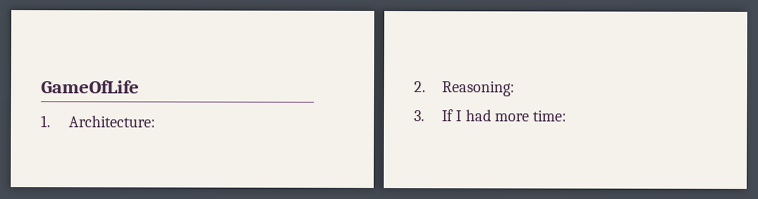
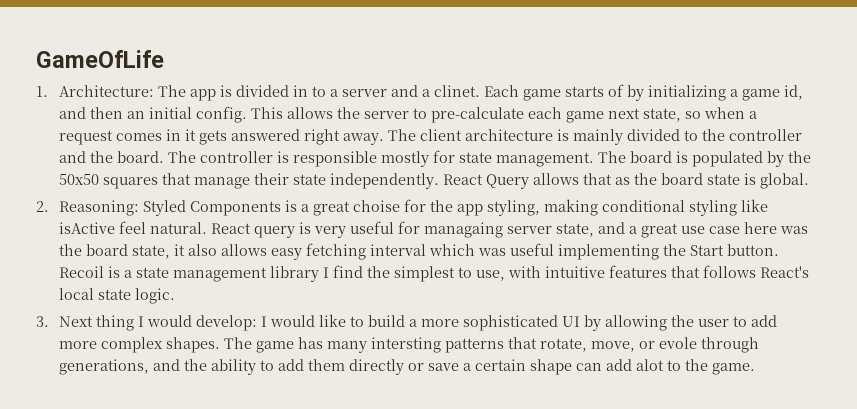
[414,81,516,97] [413,109,567,122] // 2. Reasoning: // 3. If I had more time: -> [158,84,804,101] [59,106,758,123] [59,129,803,145] [59,150,812,167] [59,173,810,189] [36,199,769,216] [59,221,809,238] [59,243,780,260] [59,265,810,282] [59,288,176,304] [36,314,778,331] [59,337,760,353] [59,359,756,375] The app is divided in to a server and a clinet. Each game starts of by initializing a game id, and then an initial config. This allows the server to pre-calculate each game next state, so when a request comes in it gets answered right away. The client architecture is mainly divided to the controller and the board. The controller is responsible mostly for state management. The board is populated by the 50x50 squares that manage their state independently. React Query allows that as the board state is global. // 2. Reasoning: Styled Components is a great choise for the app styling, making conditional styling like isActive feel natural. React query is very useful for managaing server state, and a great use case here was the board state, it also allows easy fetching interval which was useful implementing the Start button. Recoil is a state management library I find the simplest to use, with intuitive features that follows React's local state logic. // 3. Next thing I would develop: I would like to build a more sophisticated UI by allowing the user to add more complex shapes. The game has many intersting patterns that rotate, move, or evole through generations, and the ability to add them directly or save a certain shape can add alot to the game.

